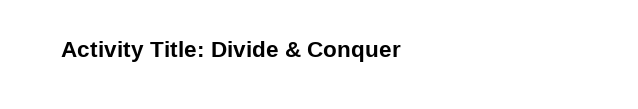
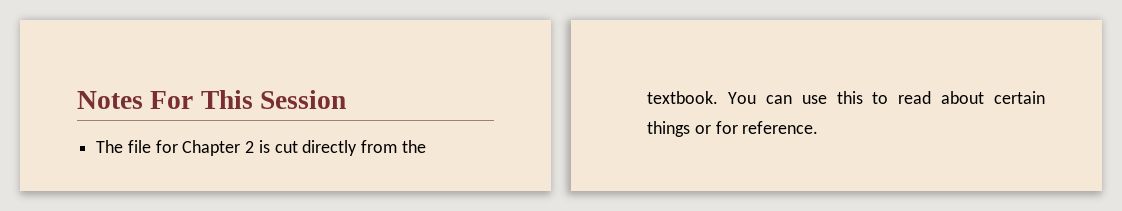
[61,41,402,62] Activity Title: Divide & Conquer -> [77,90,347,109] [96,140,426,156] [647,91,1045,104] [647,121,819,137] Notes For This Session // The file for Chapter 2 is cut directly from the textbook. You can use this to read about certain things or for reference.

